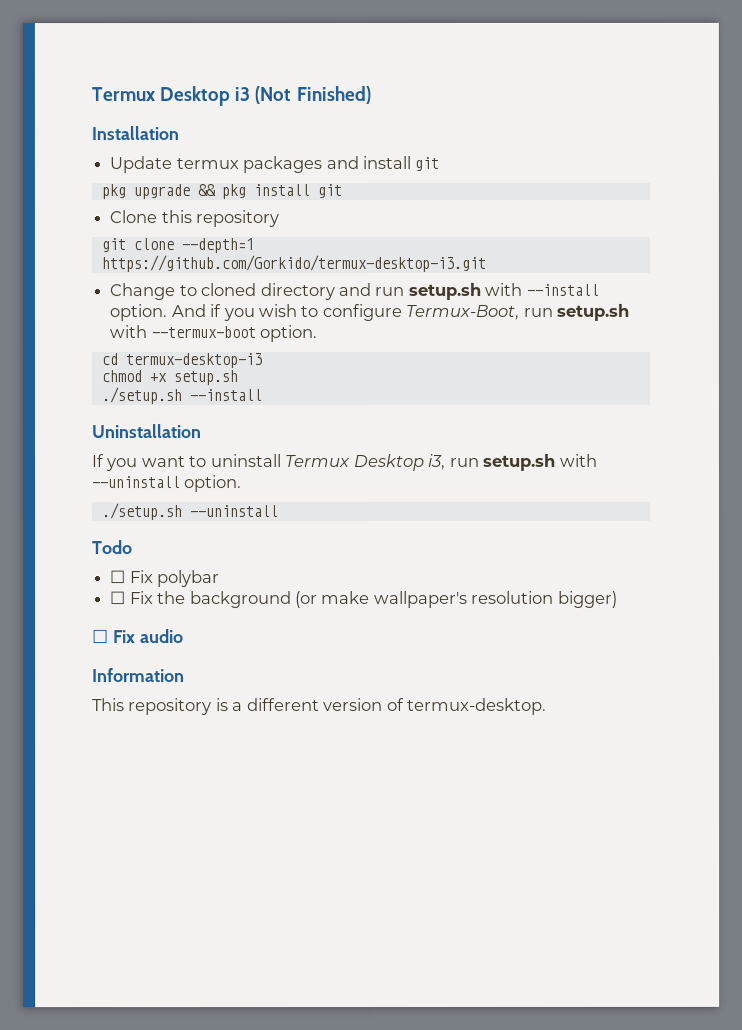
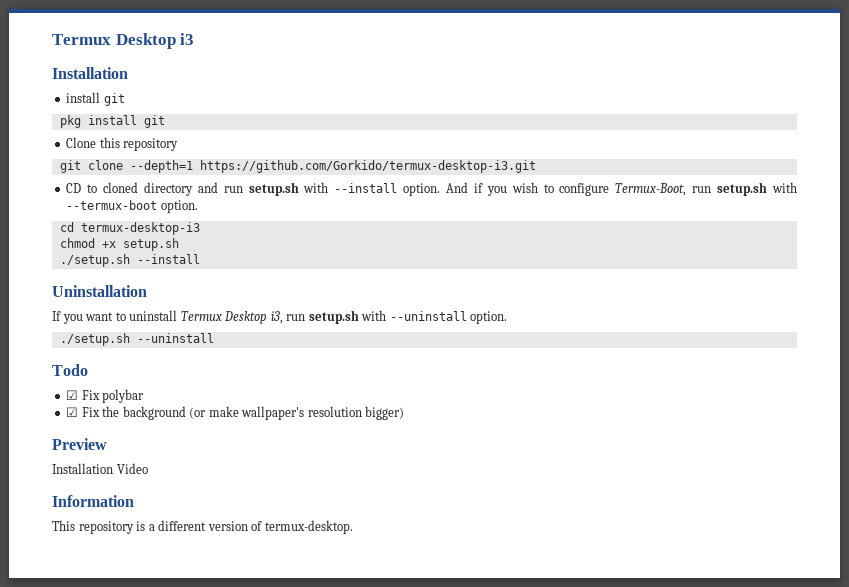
[254,86,371,105] (Not Finished) -> (195, 39) none
[109,156,359,174] Update termux packages and -> (128, 73) none
[132,184,246,200] upgrade && pkg -> (81, 121) none
[109,283,176,301] Change -> [66,183,82,193] CD
[110,570,127,584] ☐ -> [66,390,79,400] ☑
[110,591,127,605] ☐ -> [66,407,79,417] ☑
[92,629,184,644] ☐ Fix audio -> [52,438,107,450] [52,463,148,474] Preview // Installation Video

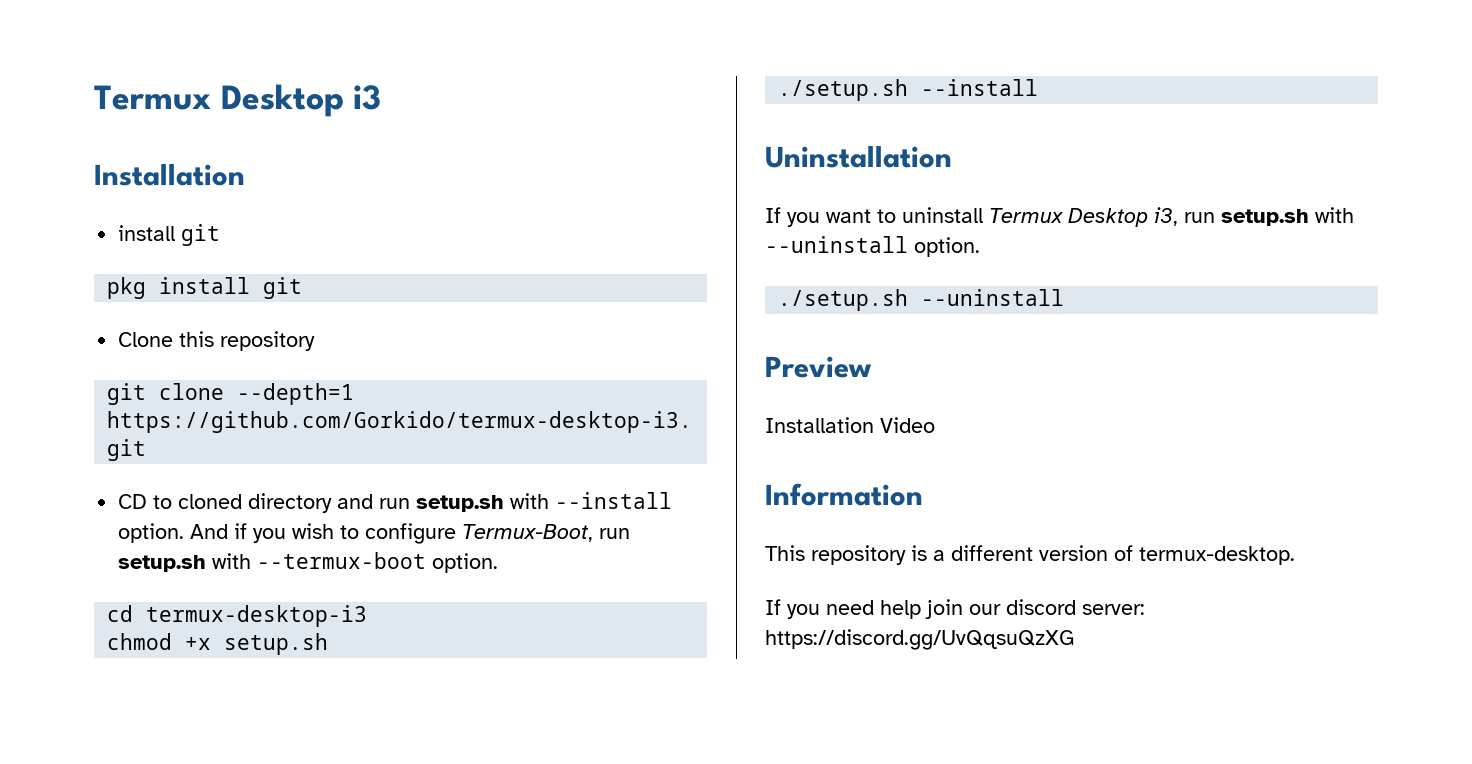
[52,364,88,376] [66,389,145,403] [66,406,405,420] // Todo // ☑ Fix polybar // ☑ Fix the background (or make wallpaper's resolution bigger) -> (1065, 297) none
(353, 527) none -> [765,599,1145,619] [765,629,1075,650] // If you need help join our discord server: https://discord.gg/UvQqsuQzXG

